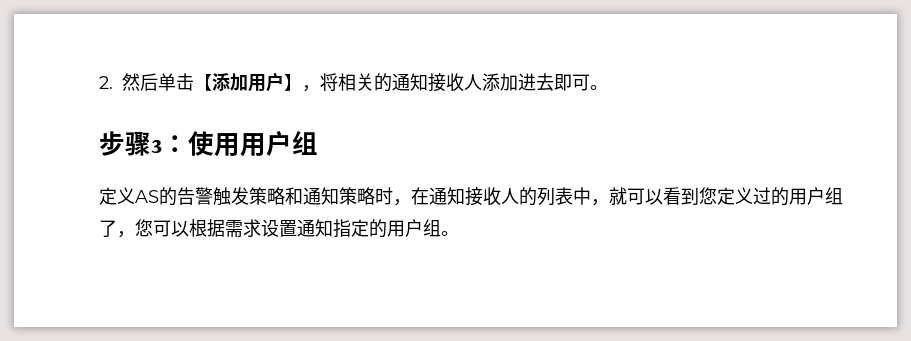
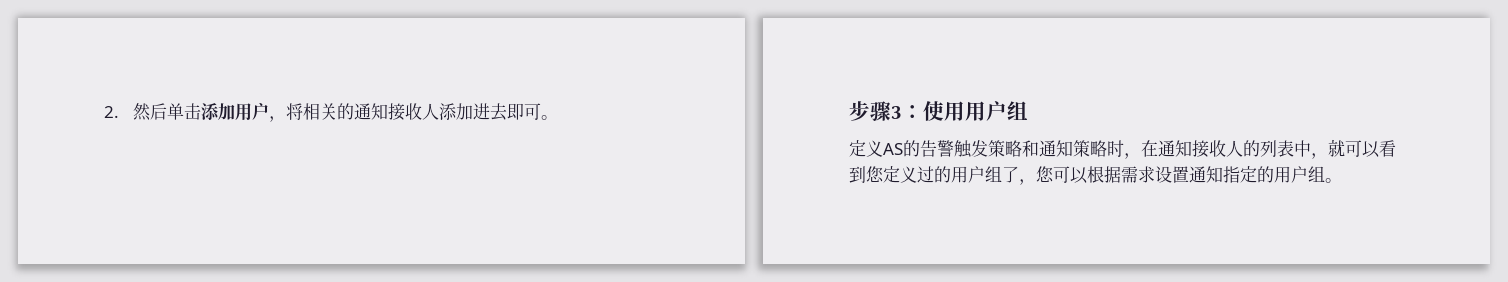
[194,74,213,91] 【 -> (202, 111) none
[284,74,303,91] 】 -> (270, 111) none

